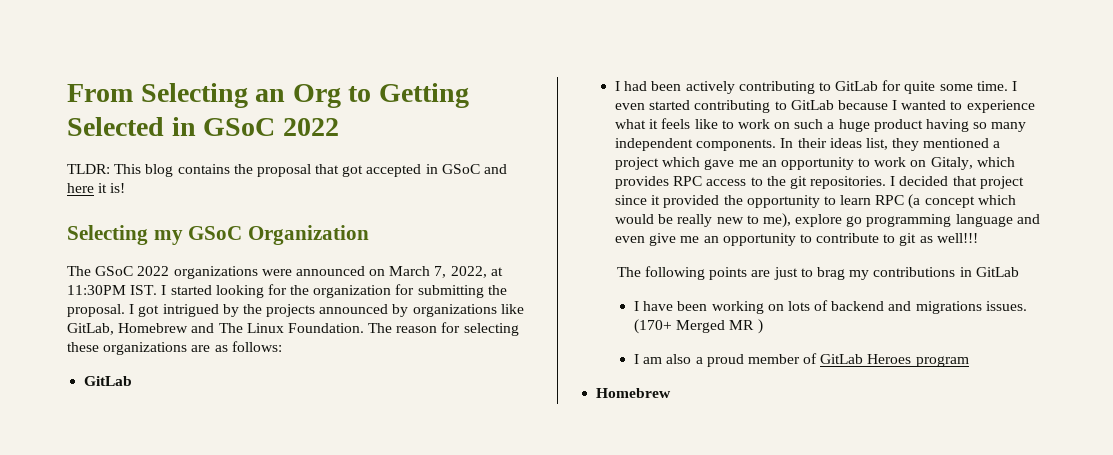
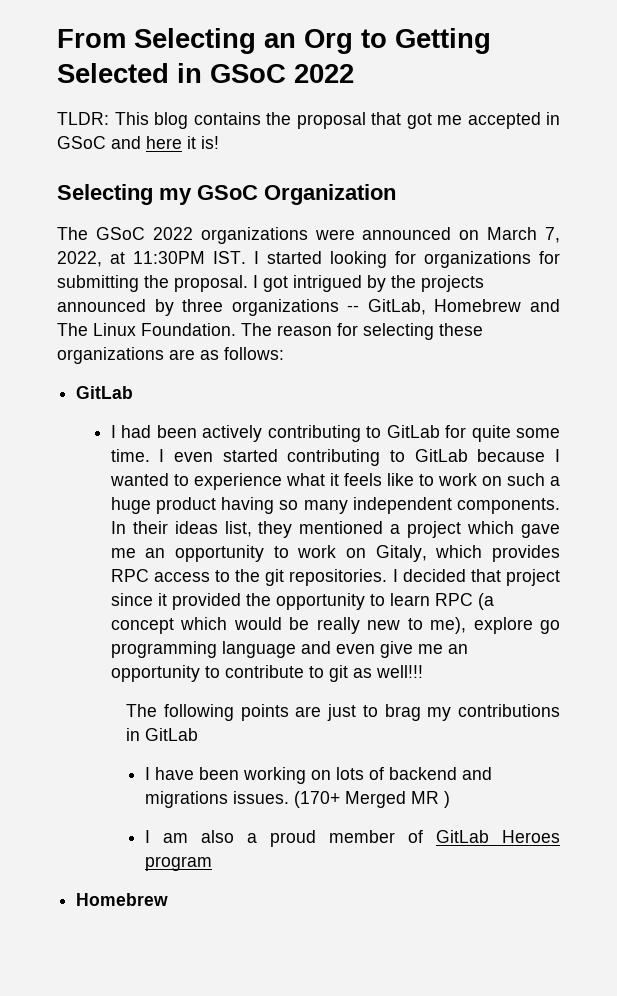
(364, 171) none -> [437,115,462,125] me
[290,285,392,298] the organization -> [424,251,531,268] organizations
[412,304,524,317] organizations like -> [182,299,360,316] three organizations --

